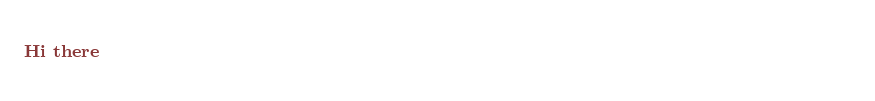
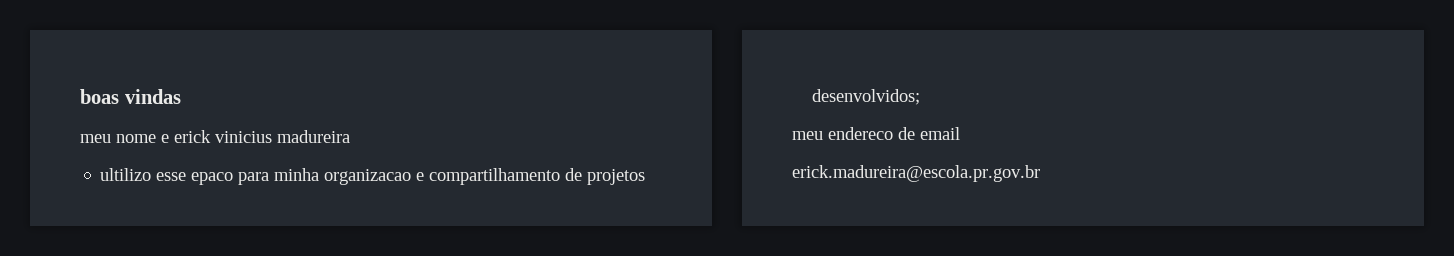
[24,45,99,57] Hi there -> [80,89,181,104] [80,130,350,143] [100,168,646,185] [812,89,921,105] [792,127,960,140] [792,165,1040,182] boas vindas // meu nome e erick vinicius madureira // ultilizo esse epaco para minha organizacao e compartilhamento de projetos desenvolvidos; // meu endereco de email // erick.madureira@escola.pr.gov.br

